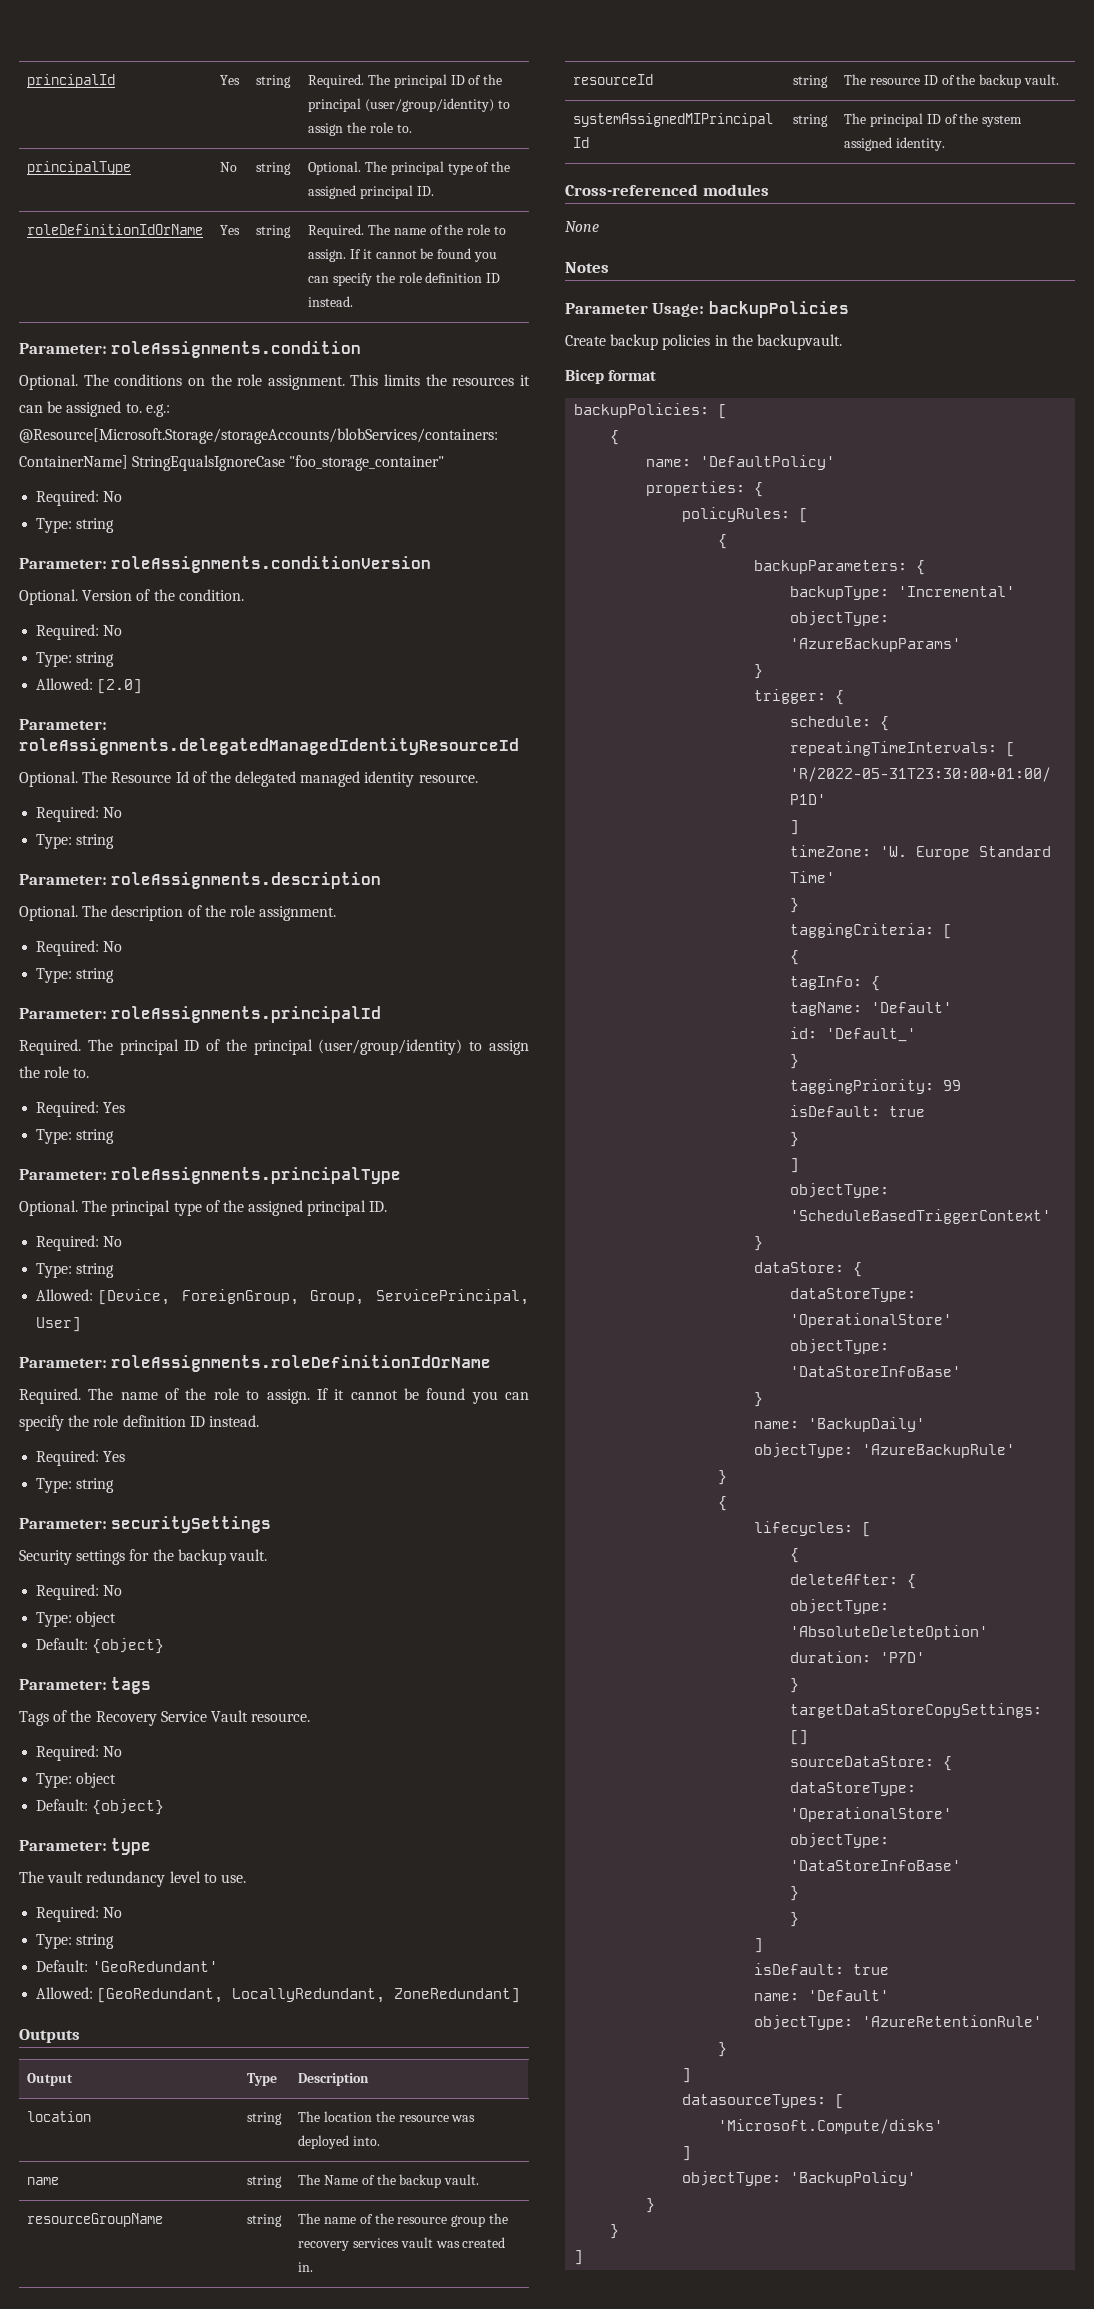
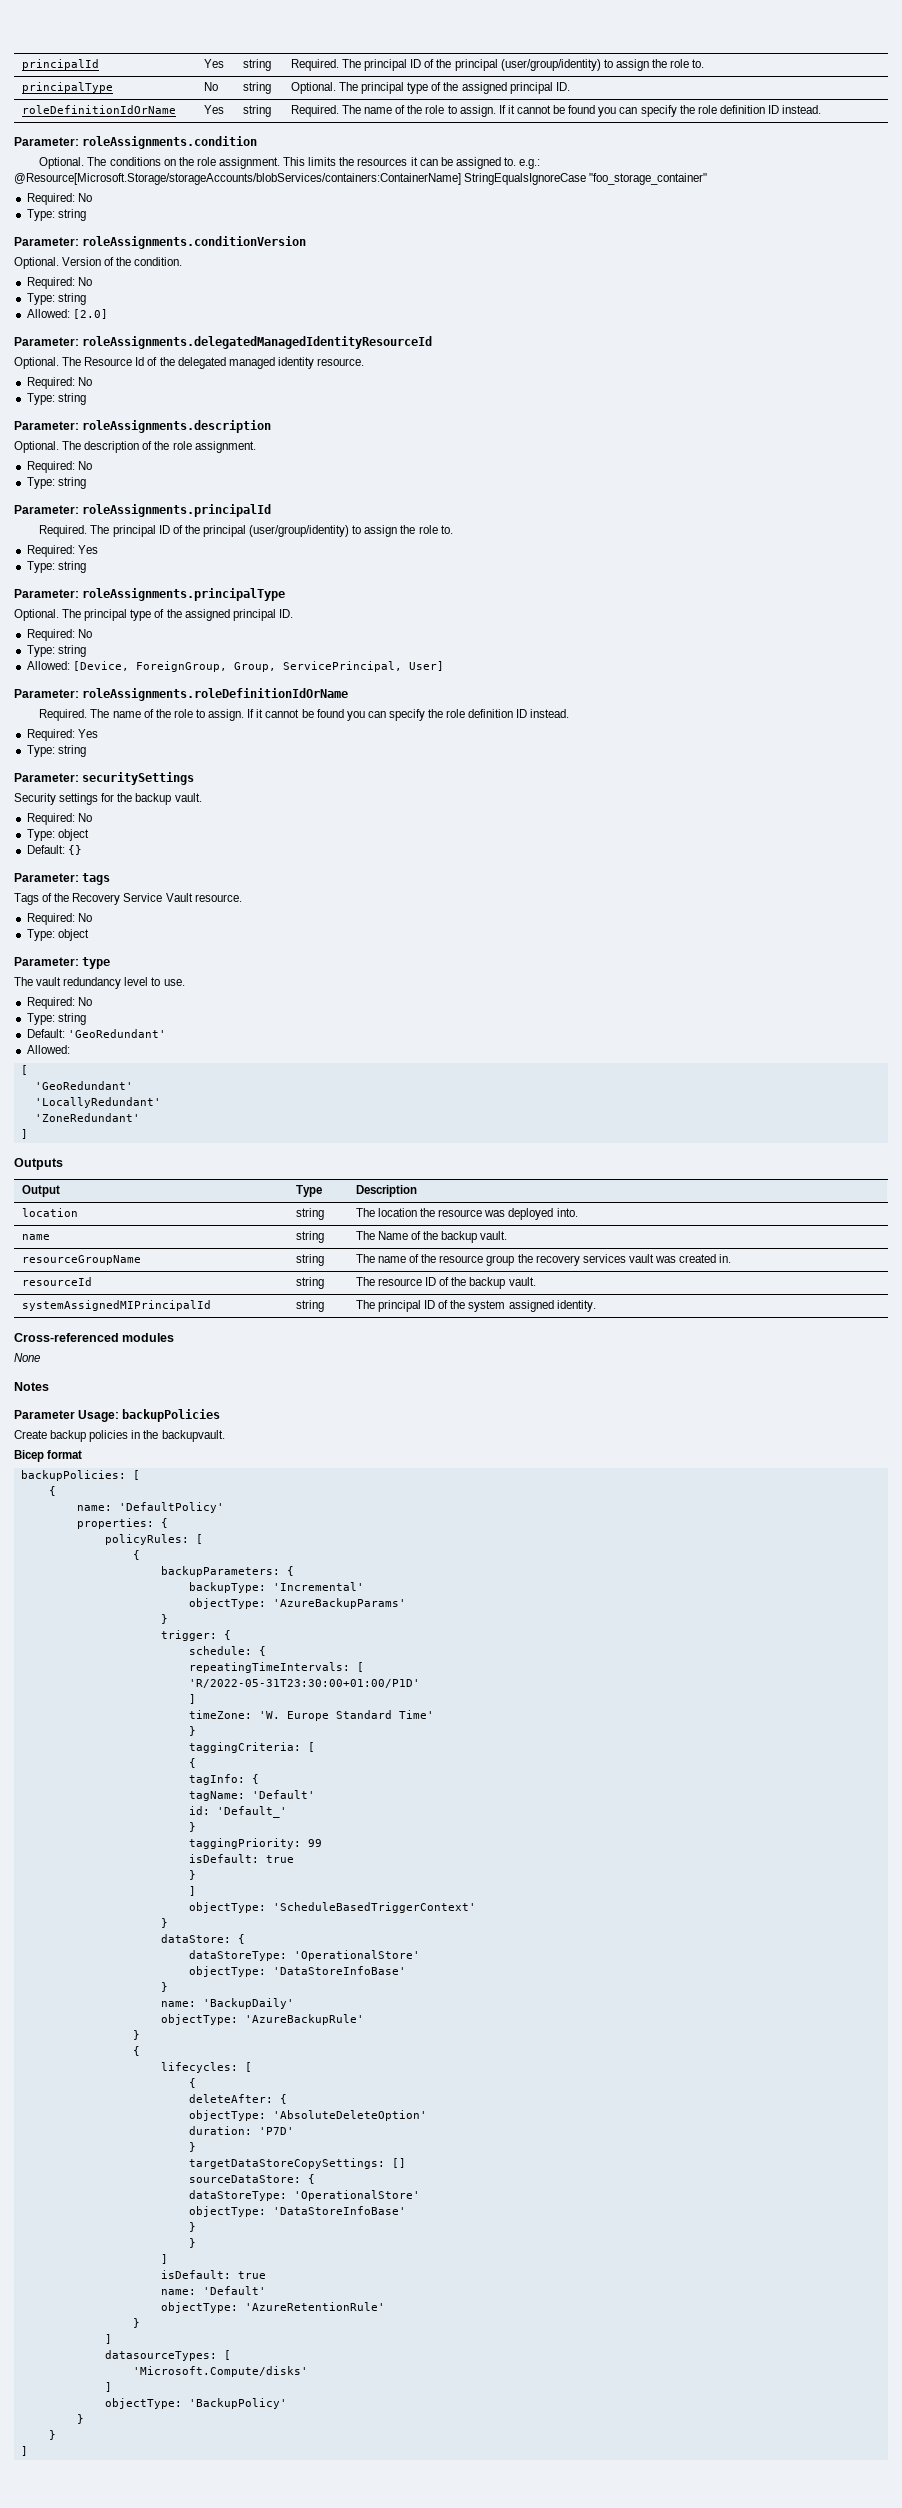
[92,1638,165,1654] {object} -> [67,845,82,855] {}
[36,1799,165,1815] // Default: {object} -> (89, 935) none
[97,1988,521,2003] [GeoRedundant, LocallyRedundant, ZoneRedundant] -> [20,1065,28,1075] [34,1081,133,1090] [34,1097,161,1108] [34,1113,140,1122] [20,1129,28,1139] // [ // 'GeoRedundant' // 'LocallyRedundant' // 'ZoneRedundant' // ]

